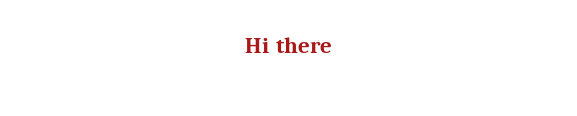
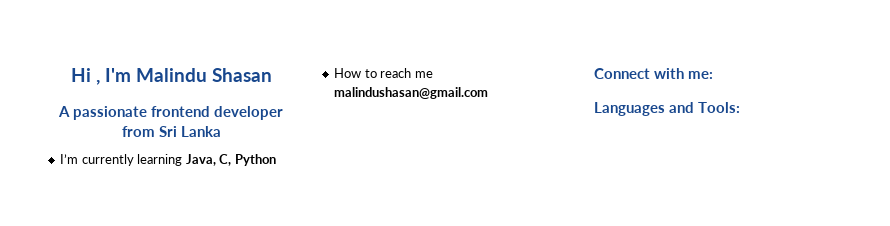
[275,37,332,53] there -> [95,68,272,85] [58,106,283,120] [121,126,221,137] [60,154,276,166] [334,68,433,78] [334,87,489,99] [594,68,713,79] [594,102,740,116] , I'm Malindu Shasan // A passionate frontend developer from Sri Lanka // I’m currently learning Java, C, Python // How to reach me malindushasan@gmail.com // Connect with me: // Languages and Tools:

